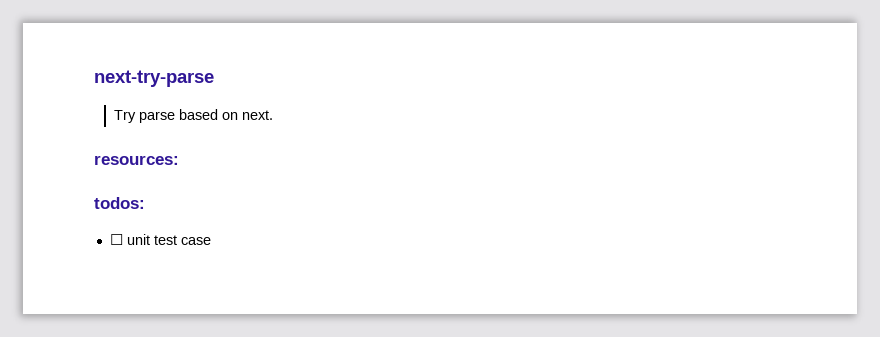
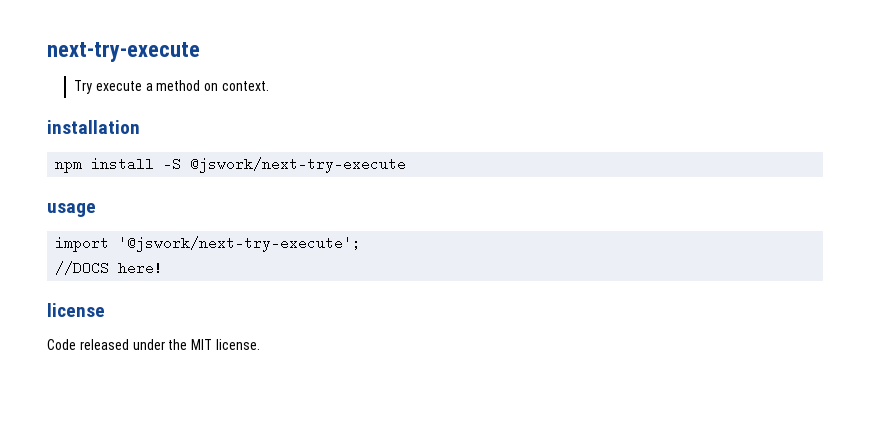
[94,70,214,87] next-try-parse -> [47,42,200,62] next-try-execute
[139,109,274,123] [94,155,179,165] [94,197,145,209] [109,234,211,245] parse based on next. // resources: // todos: // ☐ unit test case -> [95,80,269,91] [47,120,140,134] [55,157,407,173] [47,203,96,217] [55,236,362,252] [55,261,164,275] [47,303,105,317] [47,339,260,350] execute a method on context. // installation // npm install -S @jswork/next-try-execute // usage // import '@jswork/next-try-execute'; // //DOCS here! // license // Code released under the MIT license.

